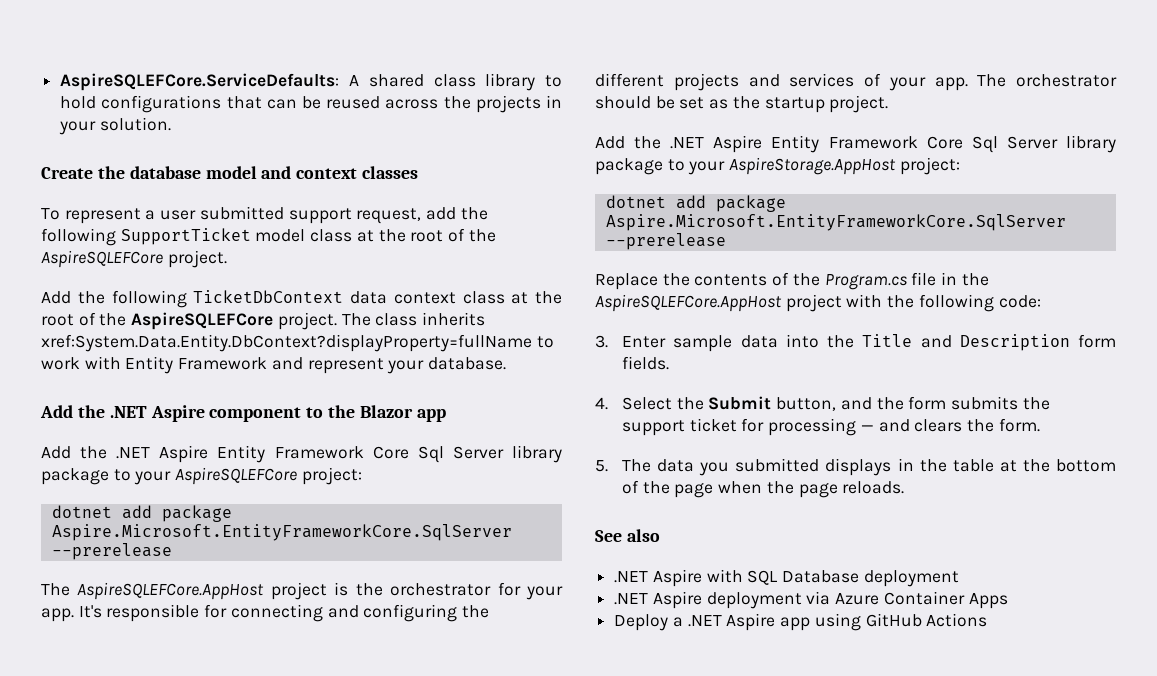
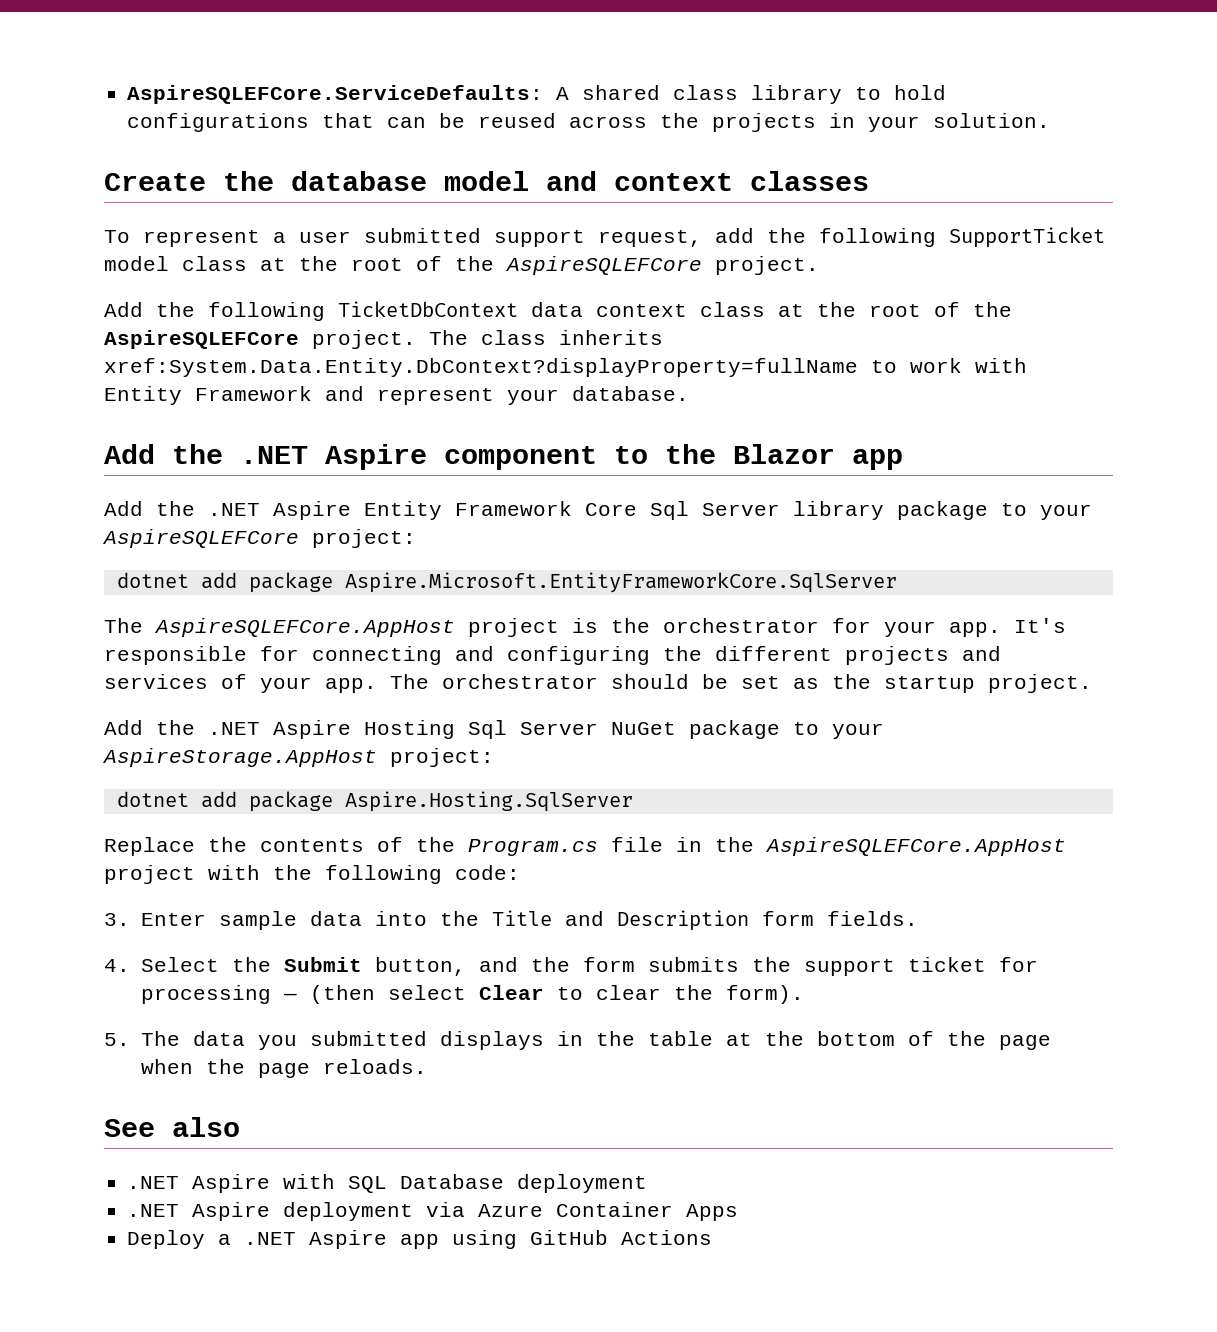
[51,543,172,560] --prerelease -> (897, 582) none
[771,135,1116,153] Entity Framework Core Sql Server library -> [364,720,676,739] Hosting Sql Server NuGet
[605,214,1066,231] [605,233,726,250] Aspire.Microsoft.EntityFrameworkCore.SqlServer --prerelease -> [344,791,633,812] Aspire.Hosting.SqlServer
[878,418,1040,432] and clears the form. -> [309,985,804,1004] (then select Clear to clear the form).

